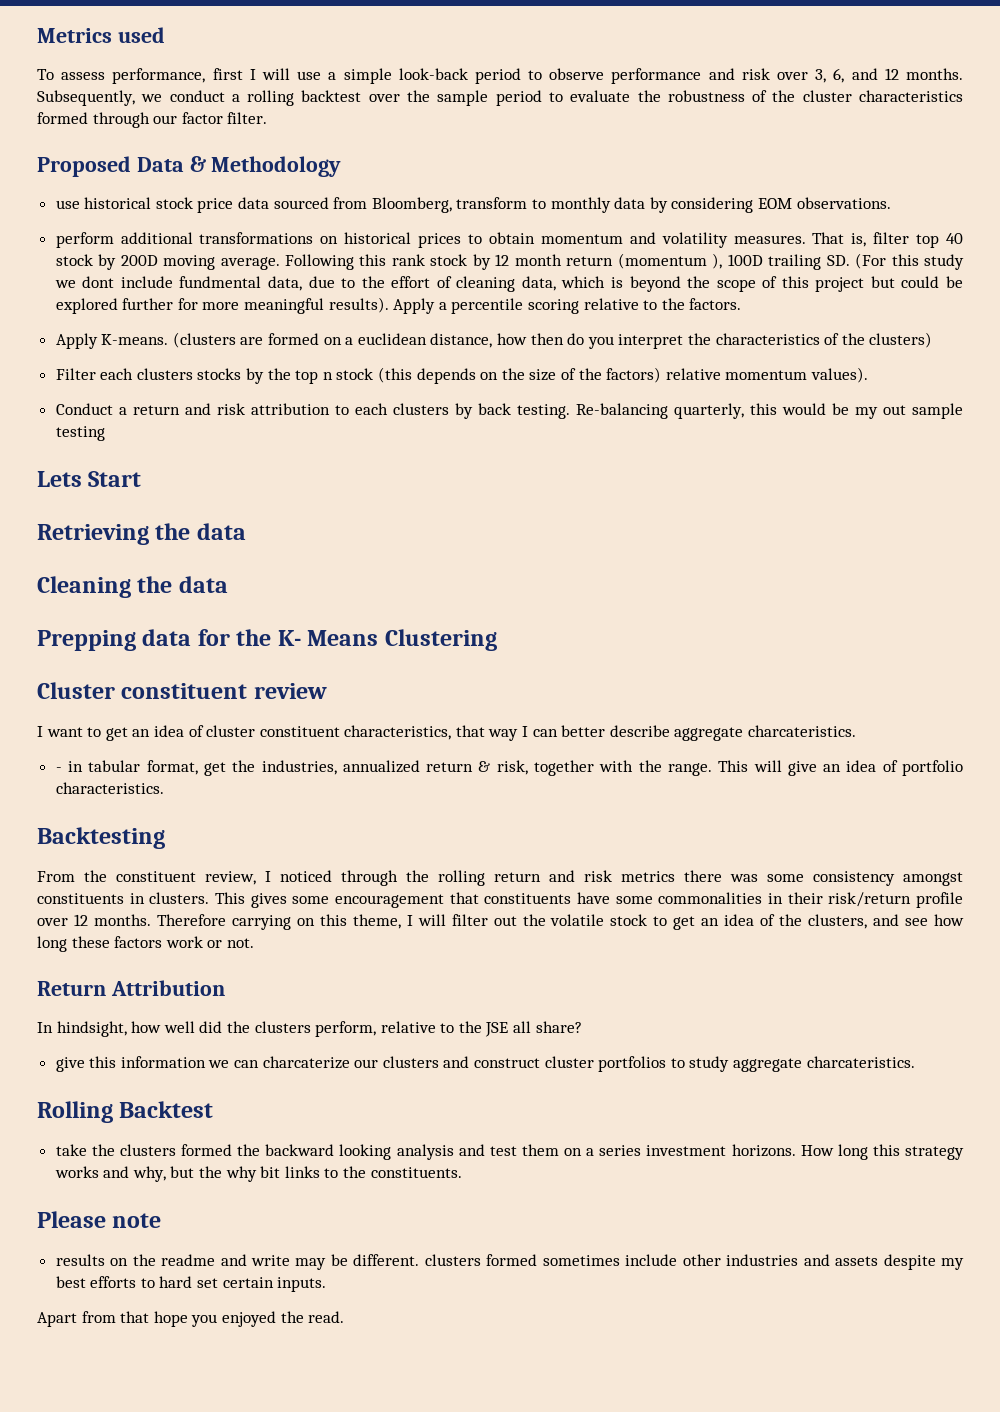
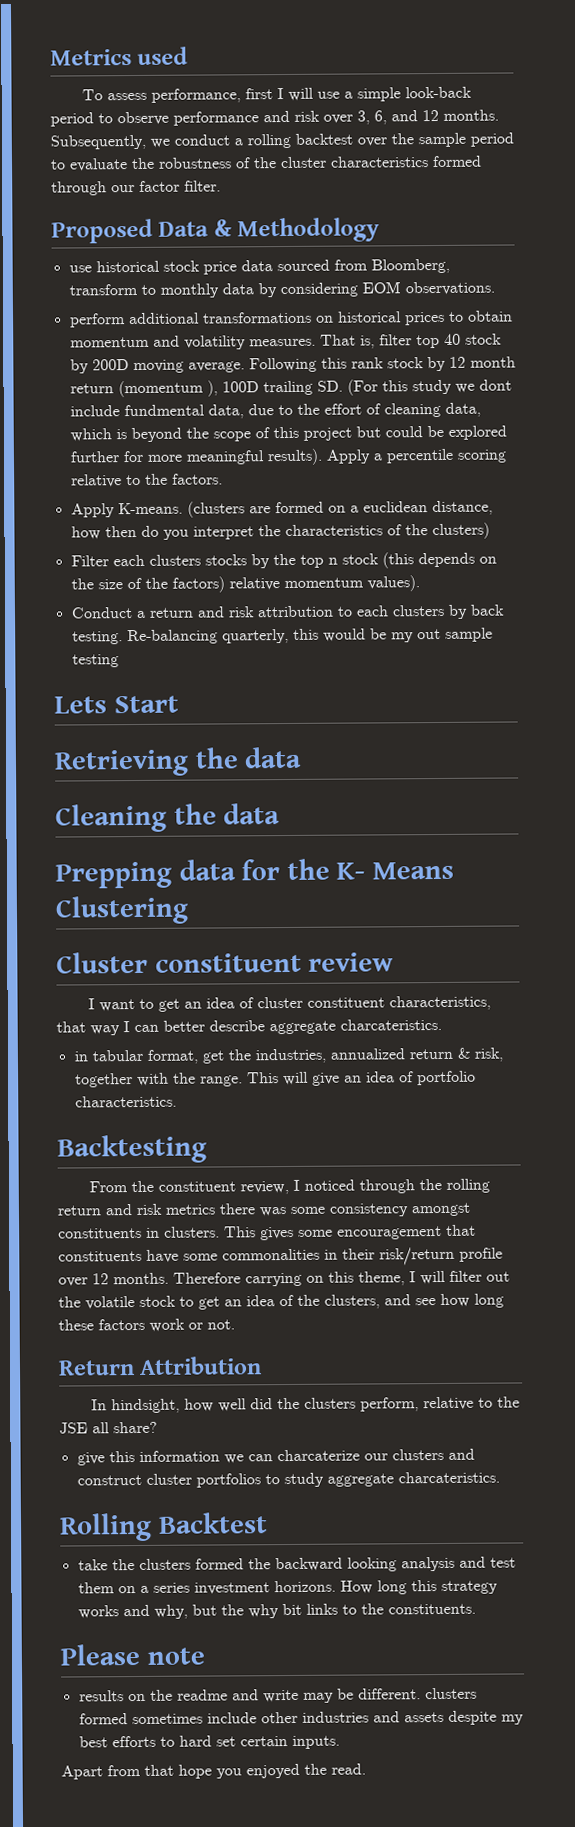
[55,767,62,772] - -> (442, 1024) none

